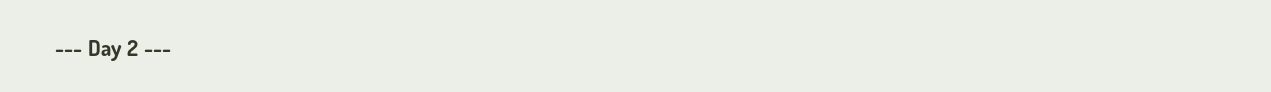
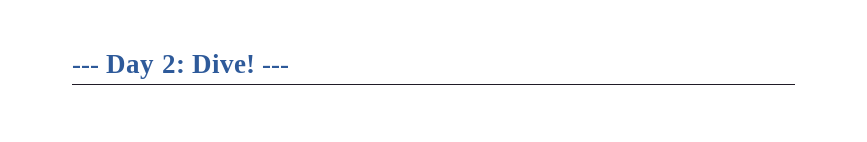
[126,40,138,56] 2 -> [161,54,255,73] 2: Dive!

